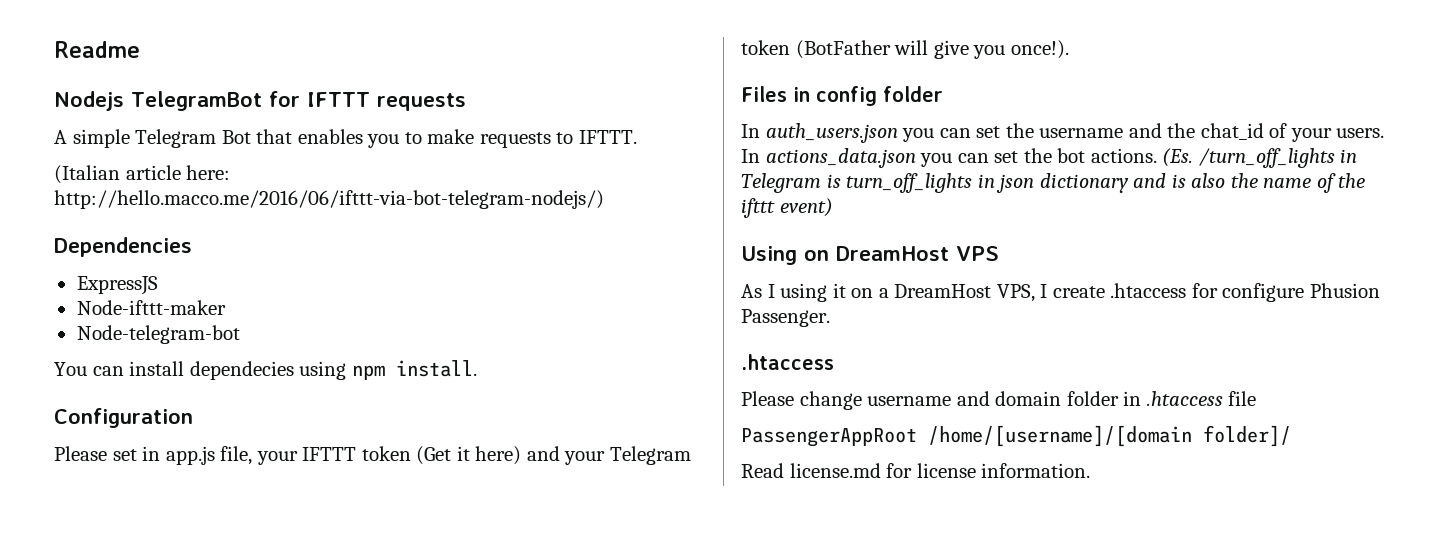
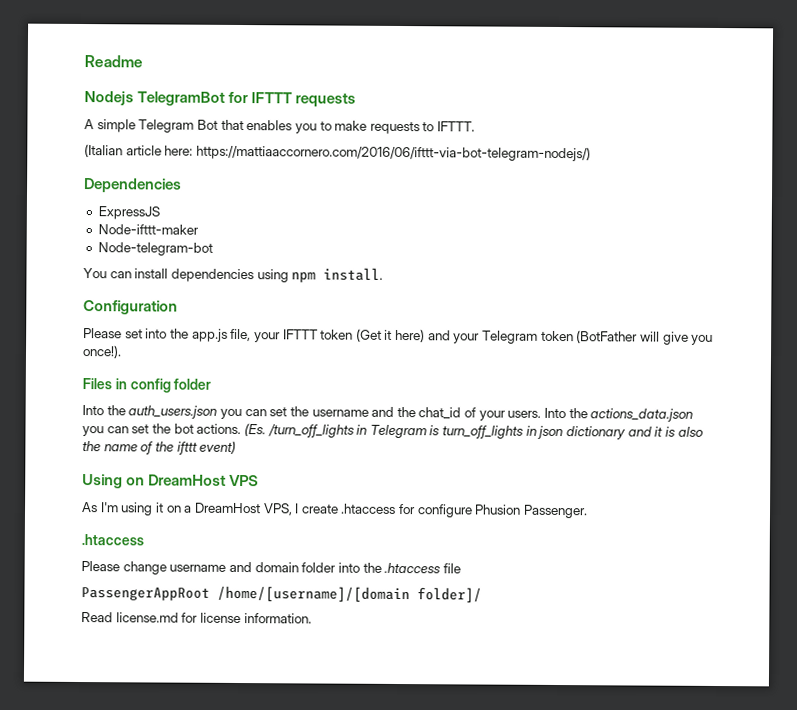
[54,190,604,209] http://hello.macco.me/2016/06/ifttt-via-bot-telegram-nodejs/) -> [195,144,591,162] https://mattiaaccornero.com/2016/06/ifttt-via-bot-telegram-nodejs/)
[189,361,294,380] dependecies -> [170,268,254,283] dependencies
[142,446,161,461] in -> [145,328,189,339] into the
[741,124,760,138] In -> [82,405,126,416] Into the
[741,149,760,163] In -> [544,407,588,419] Into the
(1167, 180) none -> [654,426,664,437] it
[767,284,775,298] I -> [100,502,119,513] I'm
[1123,391,1142,406] in -> [337,562,382,573] into the

